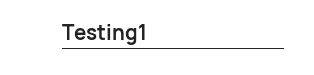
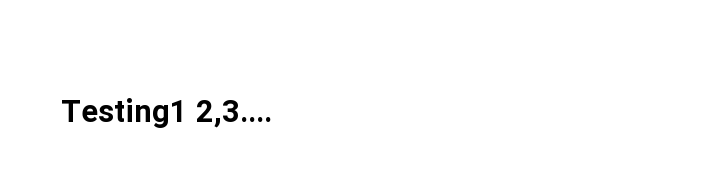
(147, 34) none -> [196,100,273,128] 2,3....

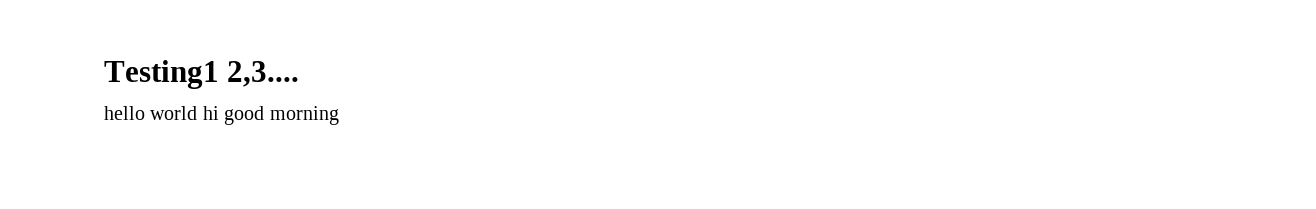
(273, 114) none -> [104,106,339,125] // hello world hi good morning

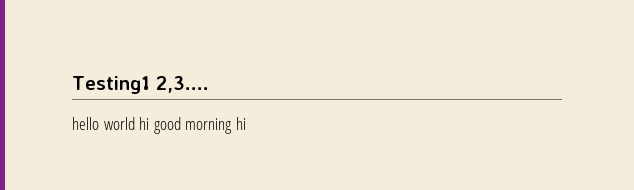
(339, 115) none -> [235,117,246,130] hi

